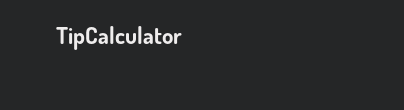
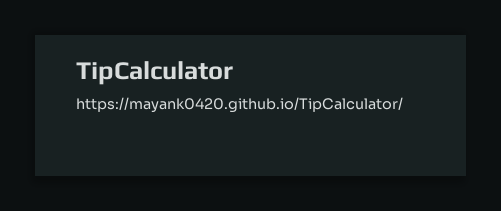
(182, 38) none -> [76,97,403,113] // https://mayank0420.github.io/TipCalculator/

